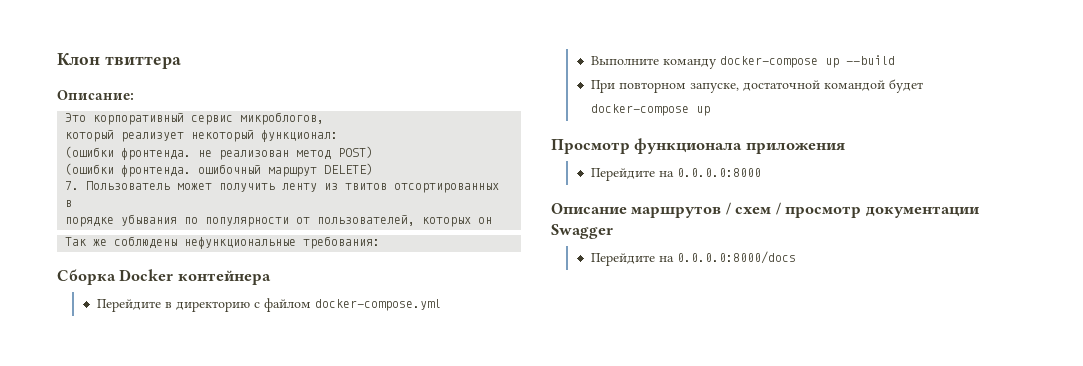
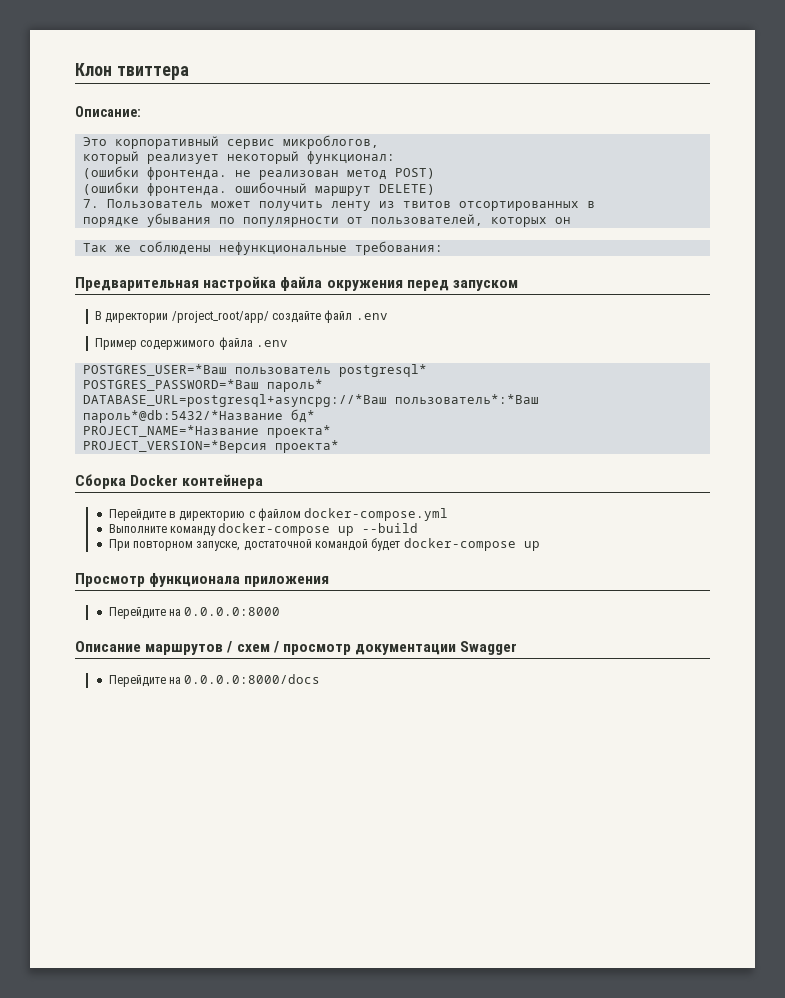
(381, 242) none -> [75,276,518,291] [94,310,388,323] [94,337,288,350] [82,364,427,377] [82,379,323,392] [82,394,539,407] [82,409,315,423] [82,425,331,438] [82,440,339,453] // Предварительная настройка файла окружения перед запуском // В директории /project_root/app/ создайте файл .env // Пример содержимого файла .env // POSTGRES_USER=*Ваш пользователь postgresql* // POSTGRES_PASSWORD=*Ваш пароль* // DATABASE_URL=postgresql+asyncpg://*Ваш пользователь*:*Ваш пароль*@db:5432/*Название бд* // PROJECT_NAME=*Название проекта* // PROJECT_VERSION=*Версия проекта*

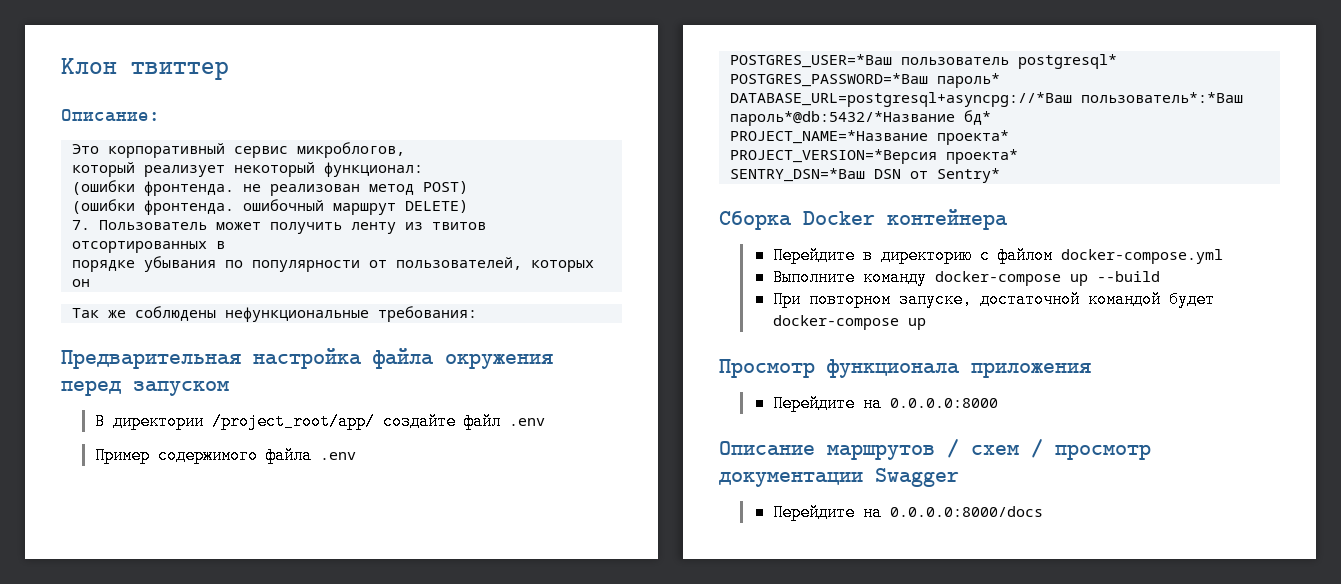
[116,66,189,80] твиттера -> [131,61,229,80] твиттер
(339, 446) none -> [729,168,1000,183] // SENTRY_DSN=*Ваш DSN от Sentry*

